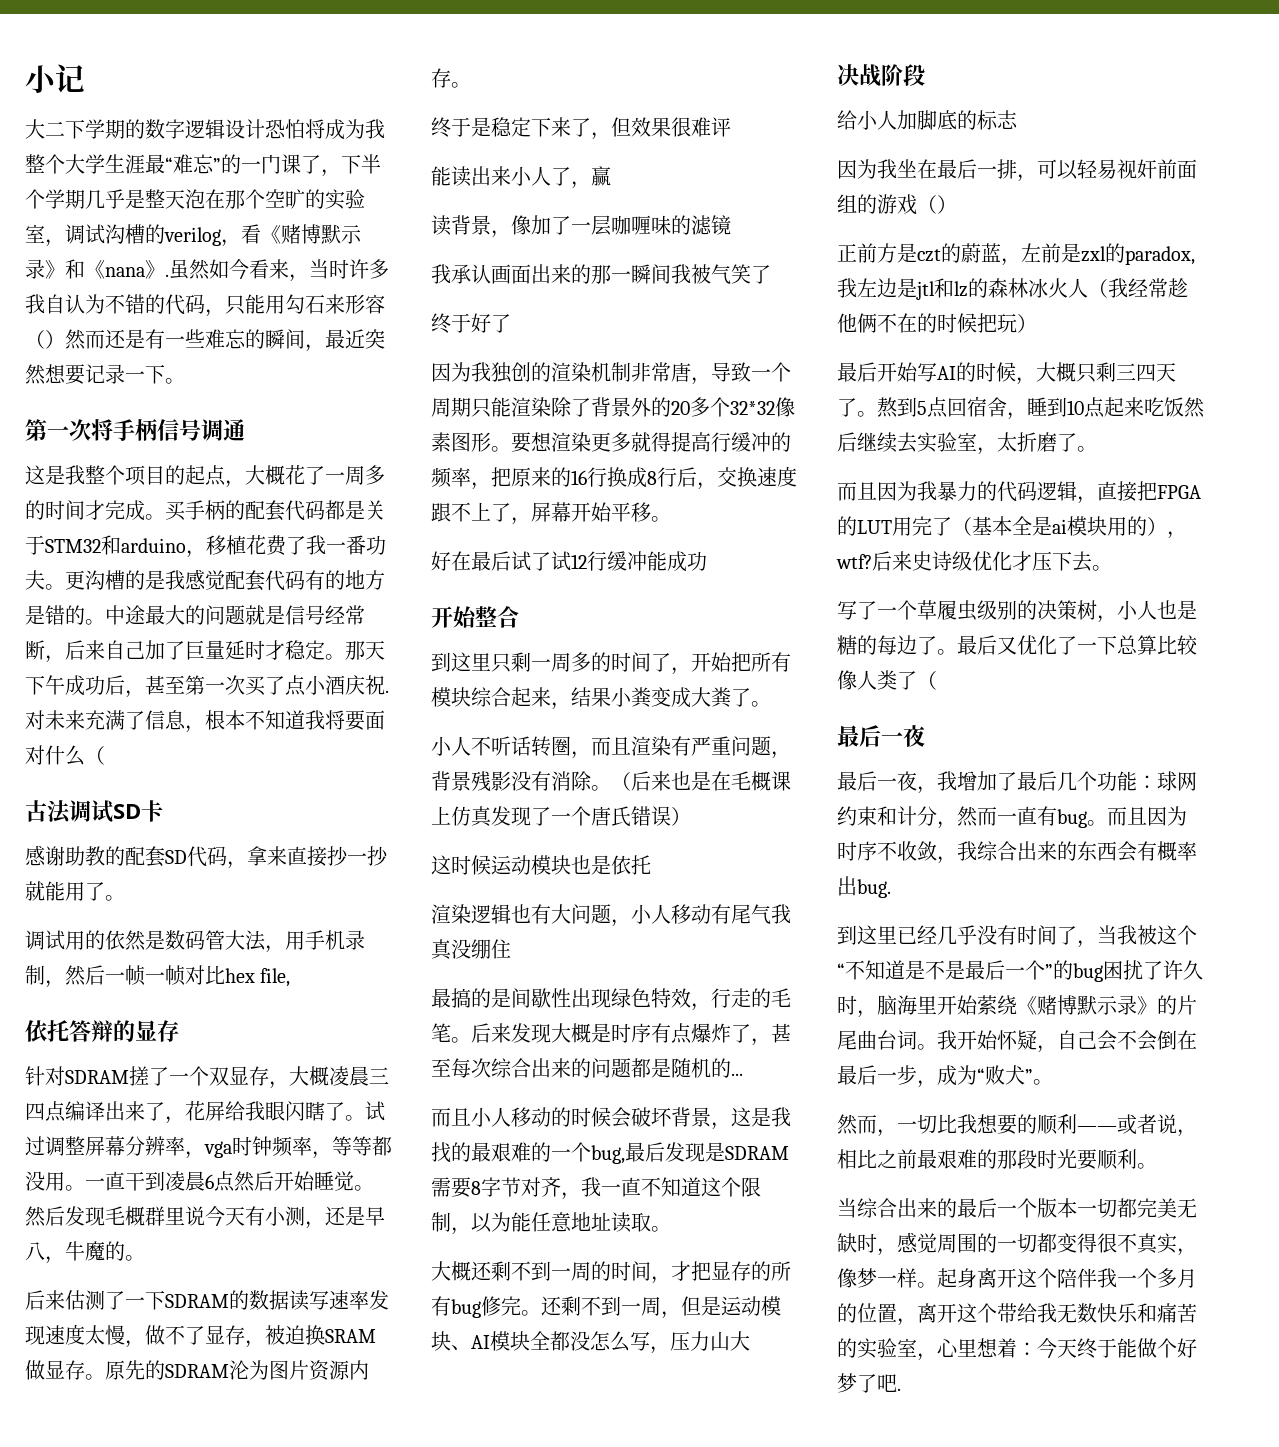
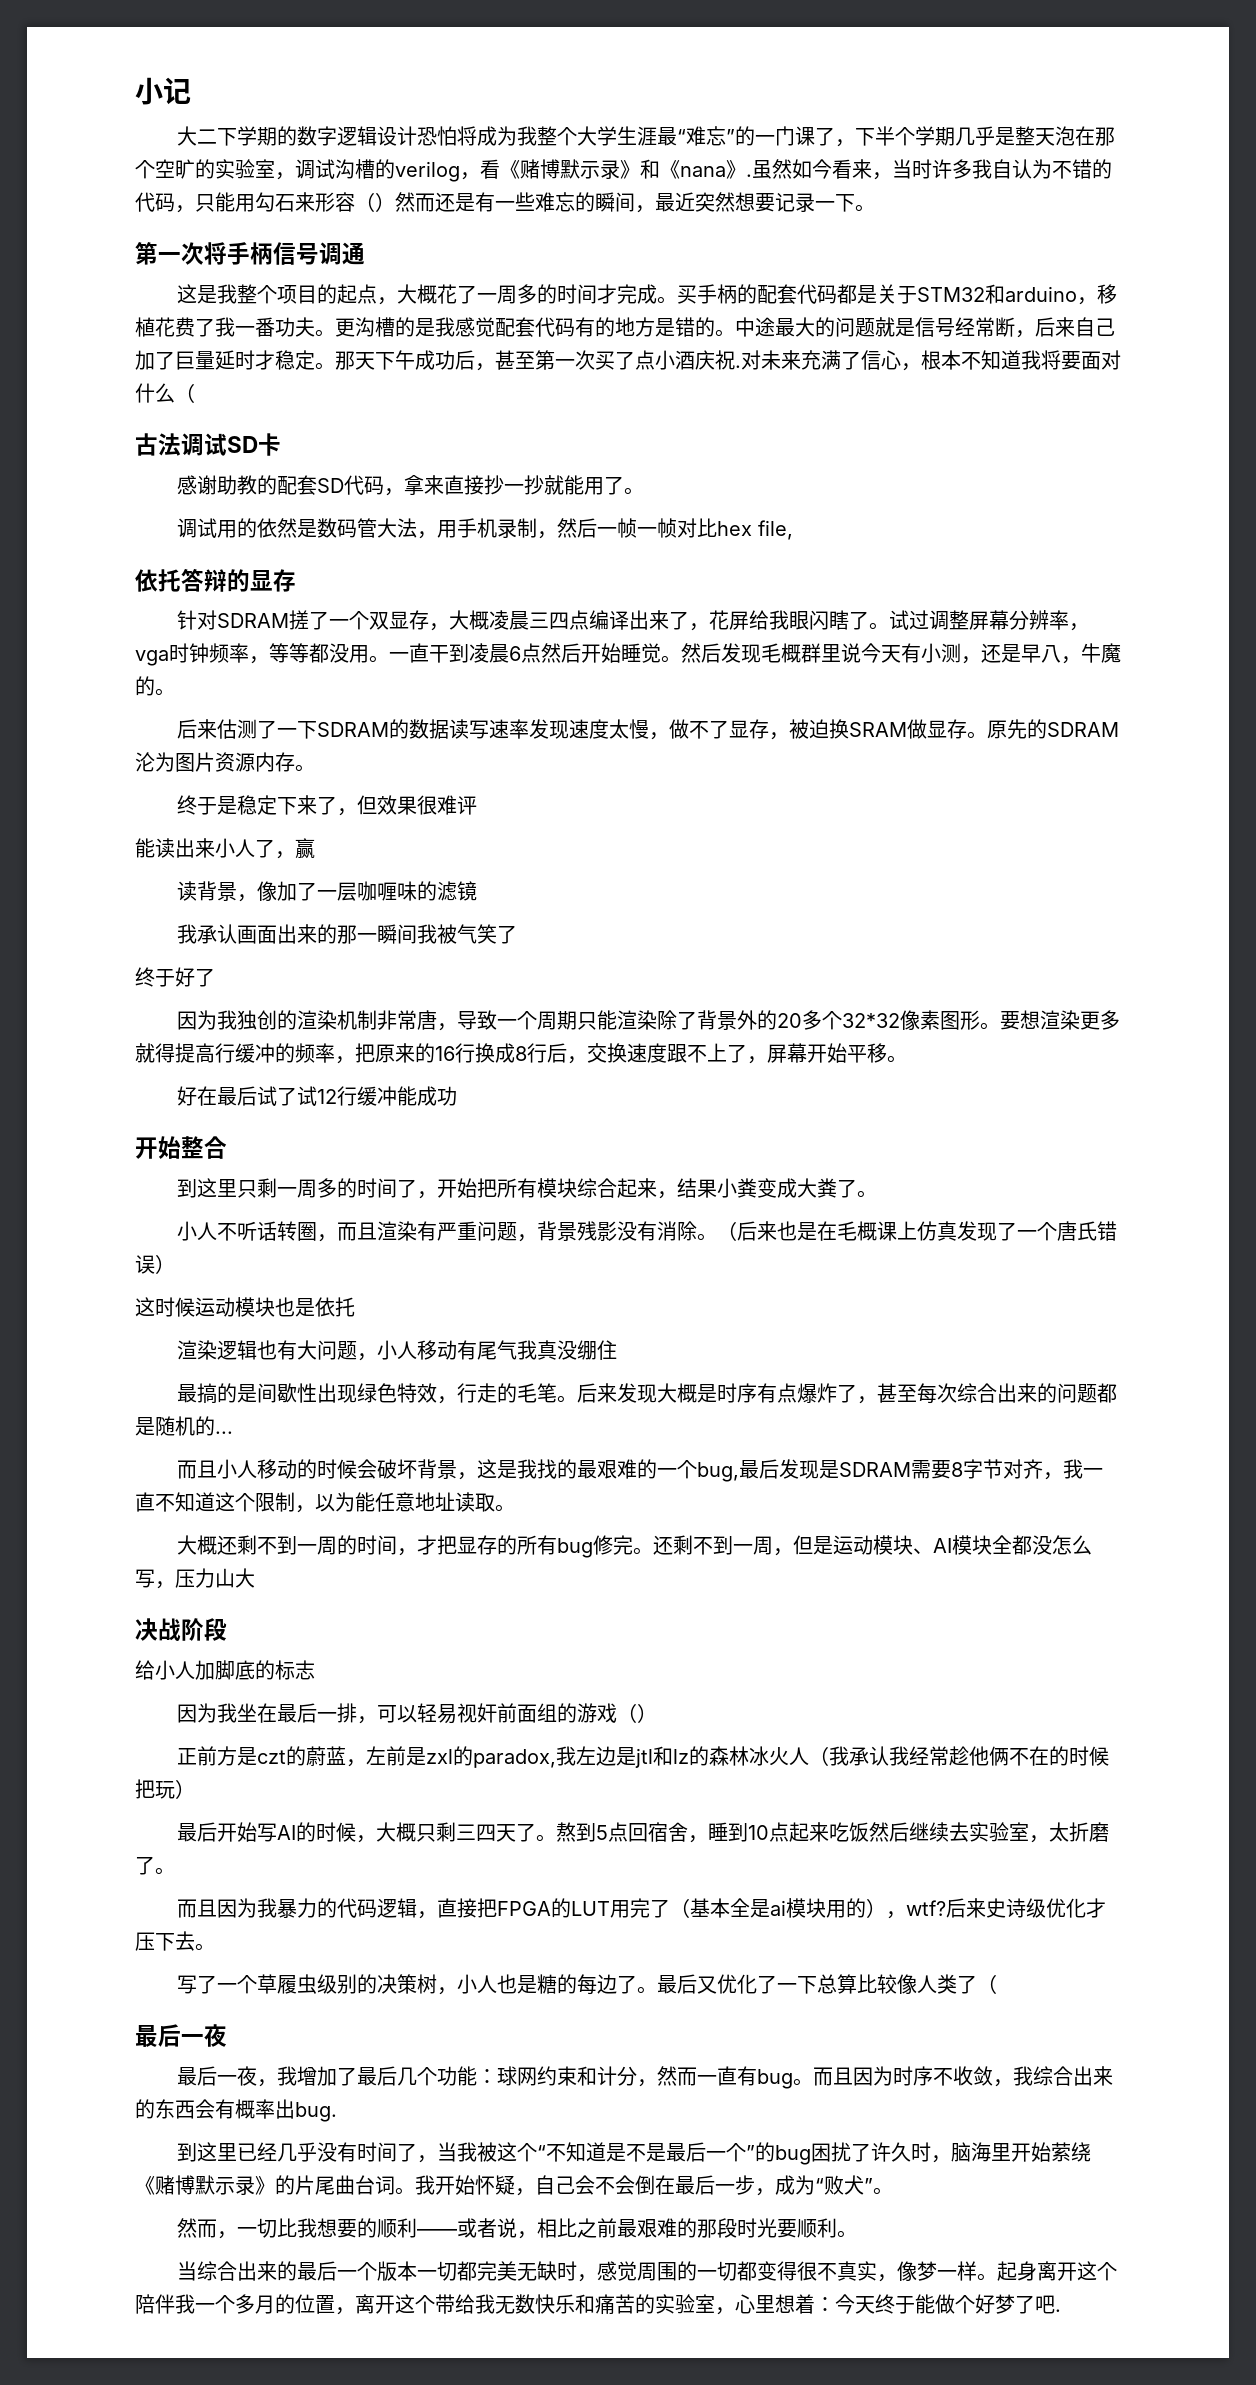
[165,710,186,730] 息 -> [881,350,901,370] 心
(1128, 288) none -> [849,1746,910,1766] 承认我

